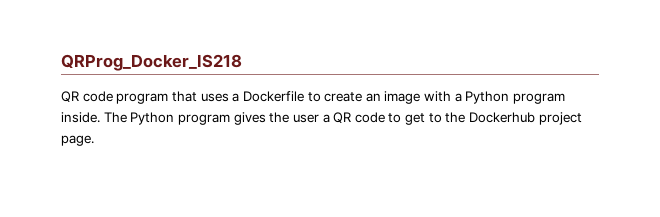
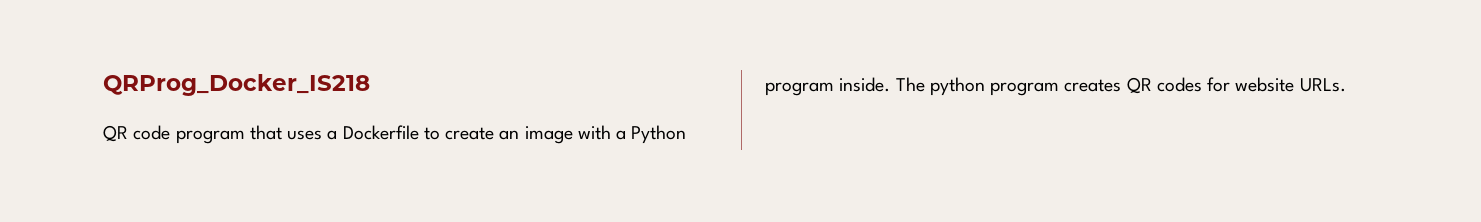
[130,112,582,125] [61,135,94,146] Python program gives the user a QR code to get to the Dockerhub project page. -> [929,77,1346,96] python program creates QR codes for website URLs.

